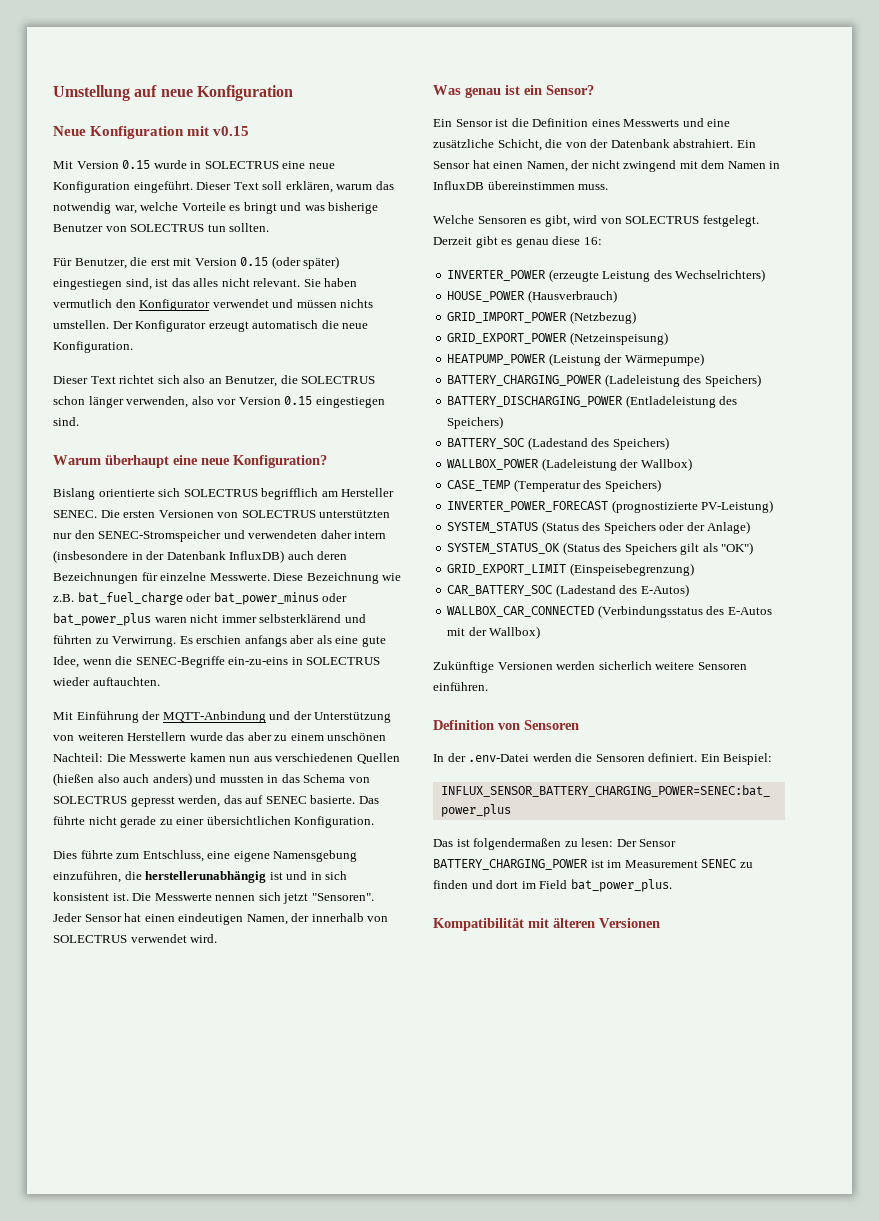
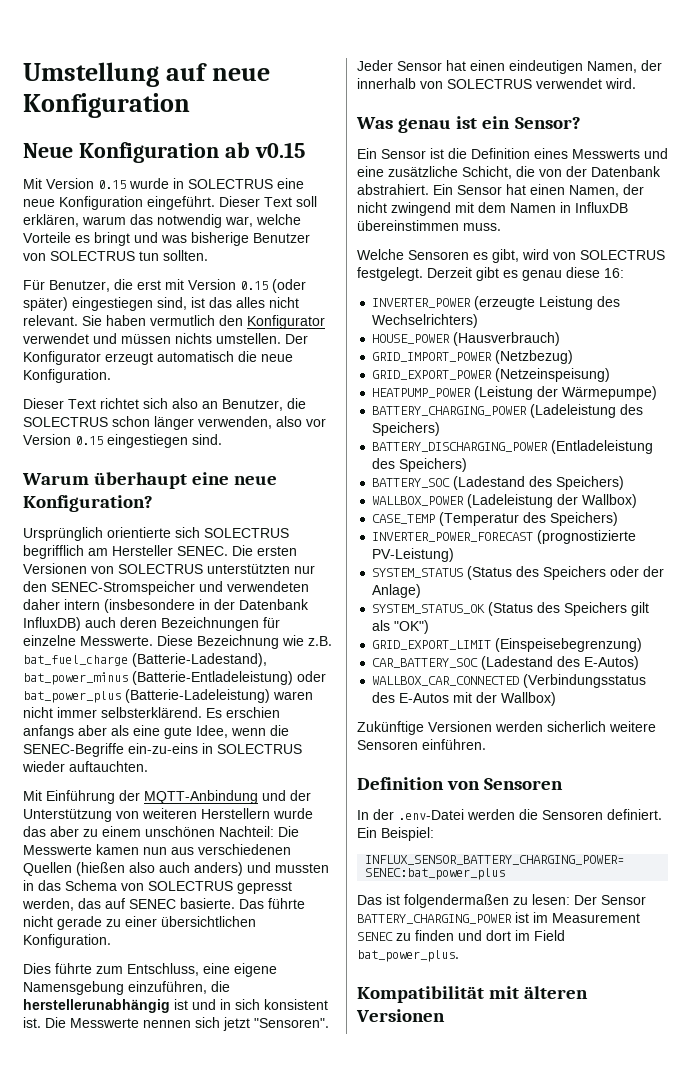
[187,126,210,136] mit -> [224,142,250,158] ab
[53,488,95,500] Bislang -> [23,527,103,541] Ursprünglich
[186,592,319,605] oder bat_power_minus -> [132,653,267,667] [23,671,293,685] (Batterie-Ladestand), bat_power_minus (Batterie-Entladeleistung)
(151, 619) none -> [125,689,270,703] (Batterie-Ladeleistung)
[259,614,366,623] [53,635,177,647] selbsterklärend und führten zu Verwirrung. -> [101,707,202,718] selbsterklärend.

